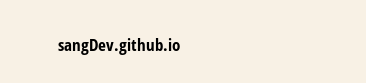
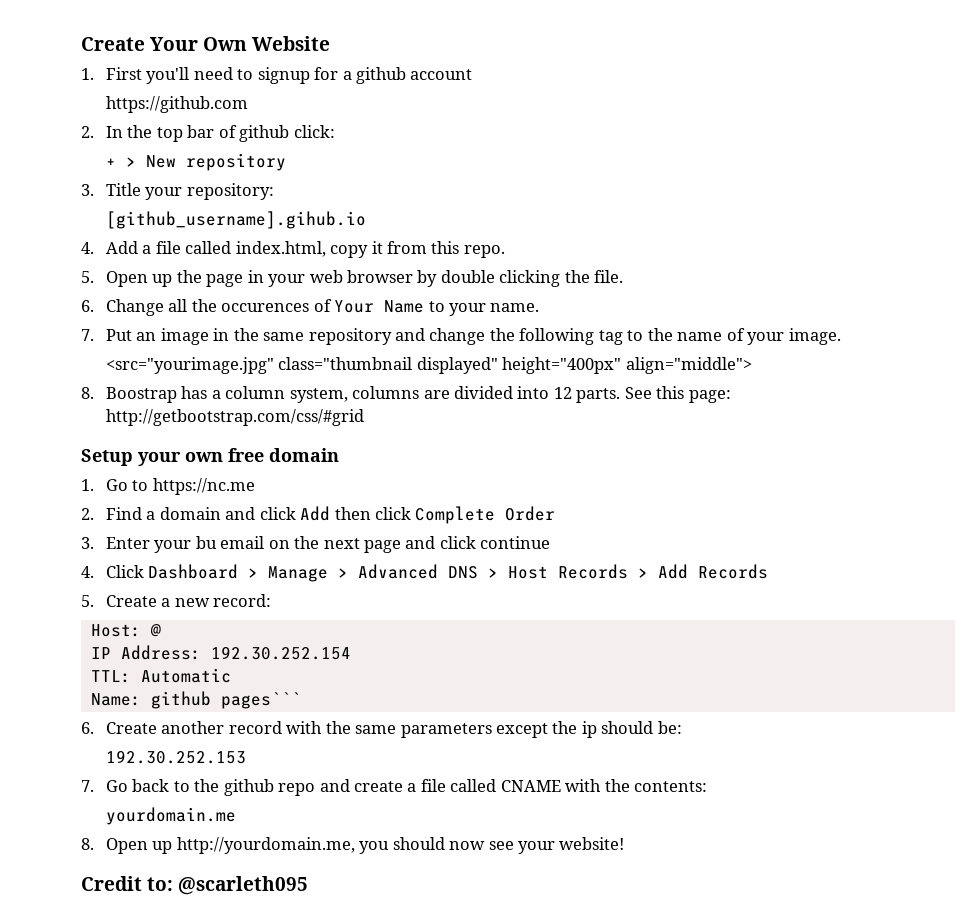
[58,38,180,55] sangDev.github.io -> [81,36,331,51] [81,67,473,84] [105,96,248,113] [81,125,335,142] [105,153,286,171] [81,183,274,200] [105,211,366,229] [81,241,505,258] [81,270,624,287] [81,299,540,316] [81,328,841,345] [105,357,752,374] [81,386,731,403] [105,409,364,426] [81,448,339,466] [81,478,255,495] [81,506,556,524] [81,536,551,553] [81,564,769,582] [81,594,272,607] [90,624,161,637] [90,645,351,660] [90,668,231,683] [90,691,301,709] [81,721,682,738] [105,750,246,764] [81,779,708,796] [105,807,236,825] [81,837,625,854] [81,876,309,895] Create Your Own Website // 1. First you'll need to signup for a github account // https://github.com // 2. In the top bar of github click: // + > New repository // 3. Title your repository: // [github_username].gihub.io // 4. Add a file called index.html, copy it from this repo. // 5. Open up the page in your web browser by double clicking the file. // 6. Change all the occurences of Your Name to your name. // 7. Put an image in the same repository and change the following tag to the name of your image. // <src="yourimage.jpg" class="thumbnail displayed" height="400px" align="middle"> // 8. Boostrap has a column system, columns are divided into 12 parts. See this page: http://getbootstrap.com/css/#grid // Setup your own free domain // 1. Go to https://nc.me // 2. Find a domain and click Add then click Complete Order // 3. Enter your bu email on the next page and click continue // 4. Click Dashboard > Manage > Advanced DNS > Host Records > Add Records // 5. Create a new record: // Host: @ // IP Address: 192.30.252.154 // TTL: Automatic // Name: github pages``` // 6. Create another record with the same parameters except the ip should be: // 192.30.252.153 // 7. Go back to the github repo and create a file called CNAME with the contents: // yourdomain.me // 8. Open up http://yourdomain.me, you should now see your website! // Credit to: @scarleth095

